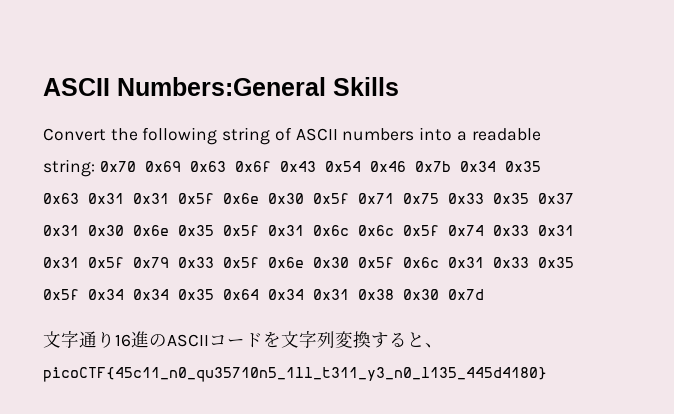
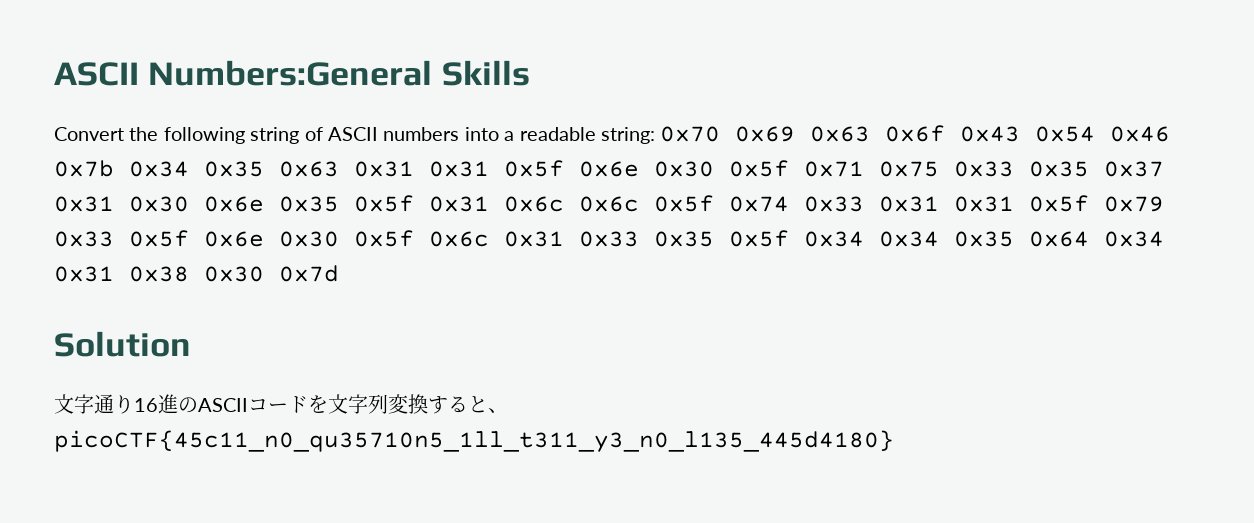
(484, 294) none -> [54,331,191,357] // Solution

